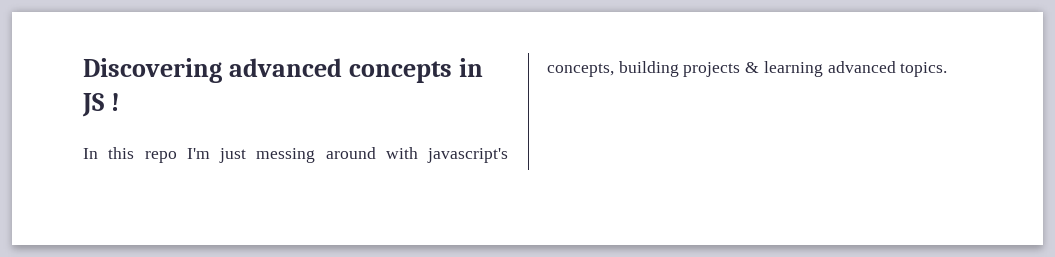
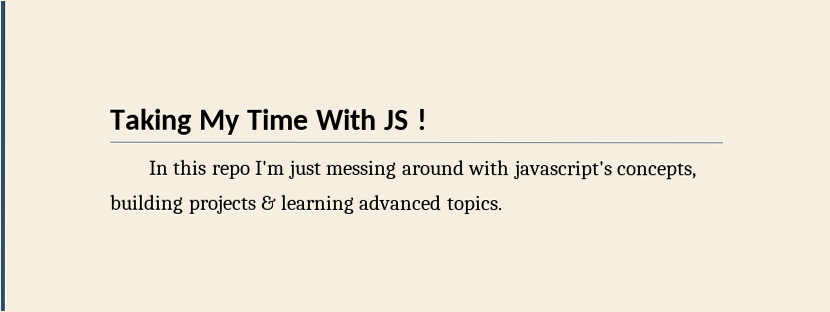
[83,58,484,83] Discovering advanced concepts in -> [110,108,378,135] Taking My Time With

